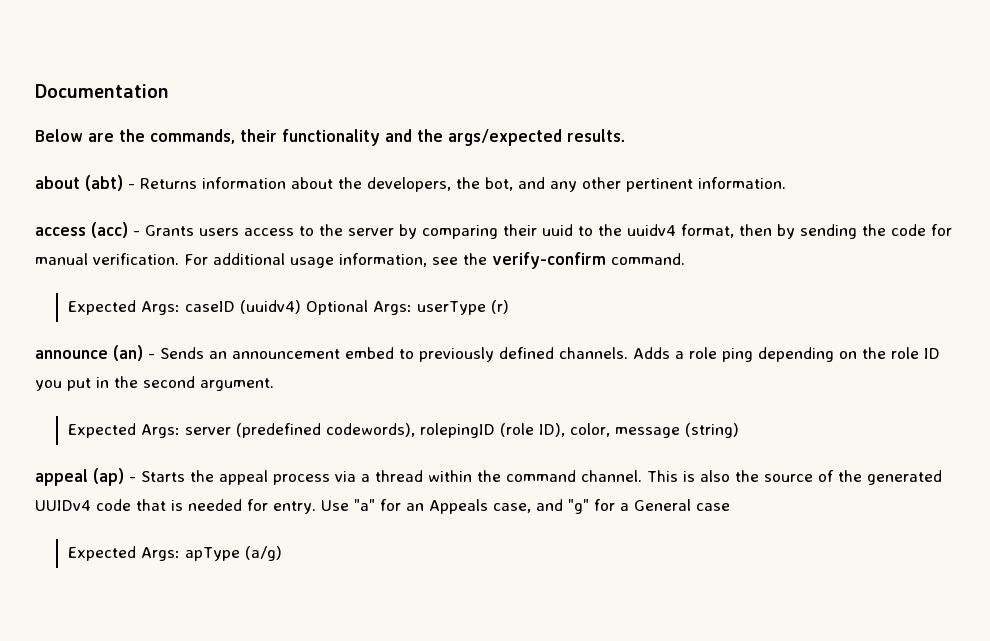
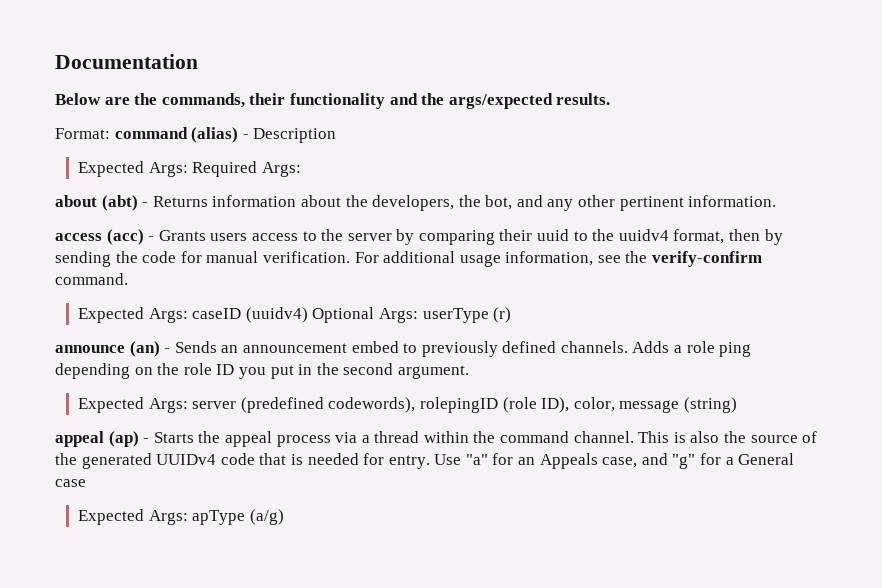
(626, 135) none -> [55,127,337,143] [77,161,301,177] // Format: command (alias) - Description // Expected Args: Required Args:

